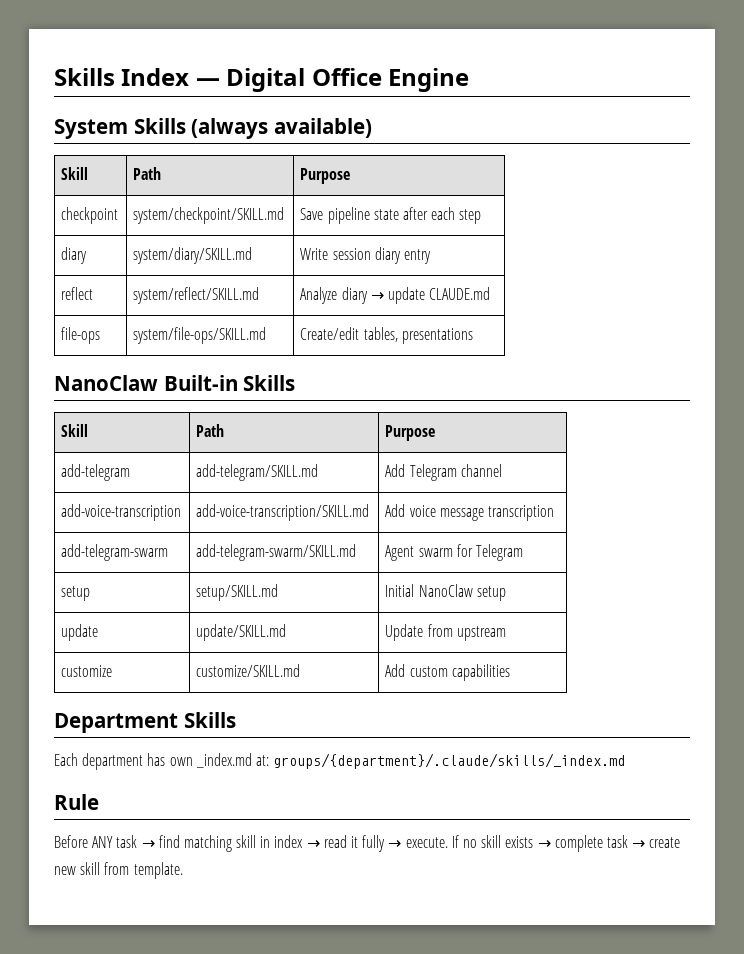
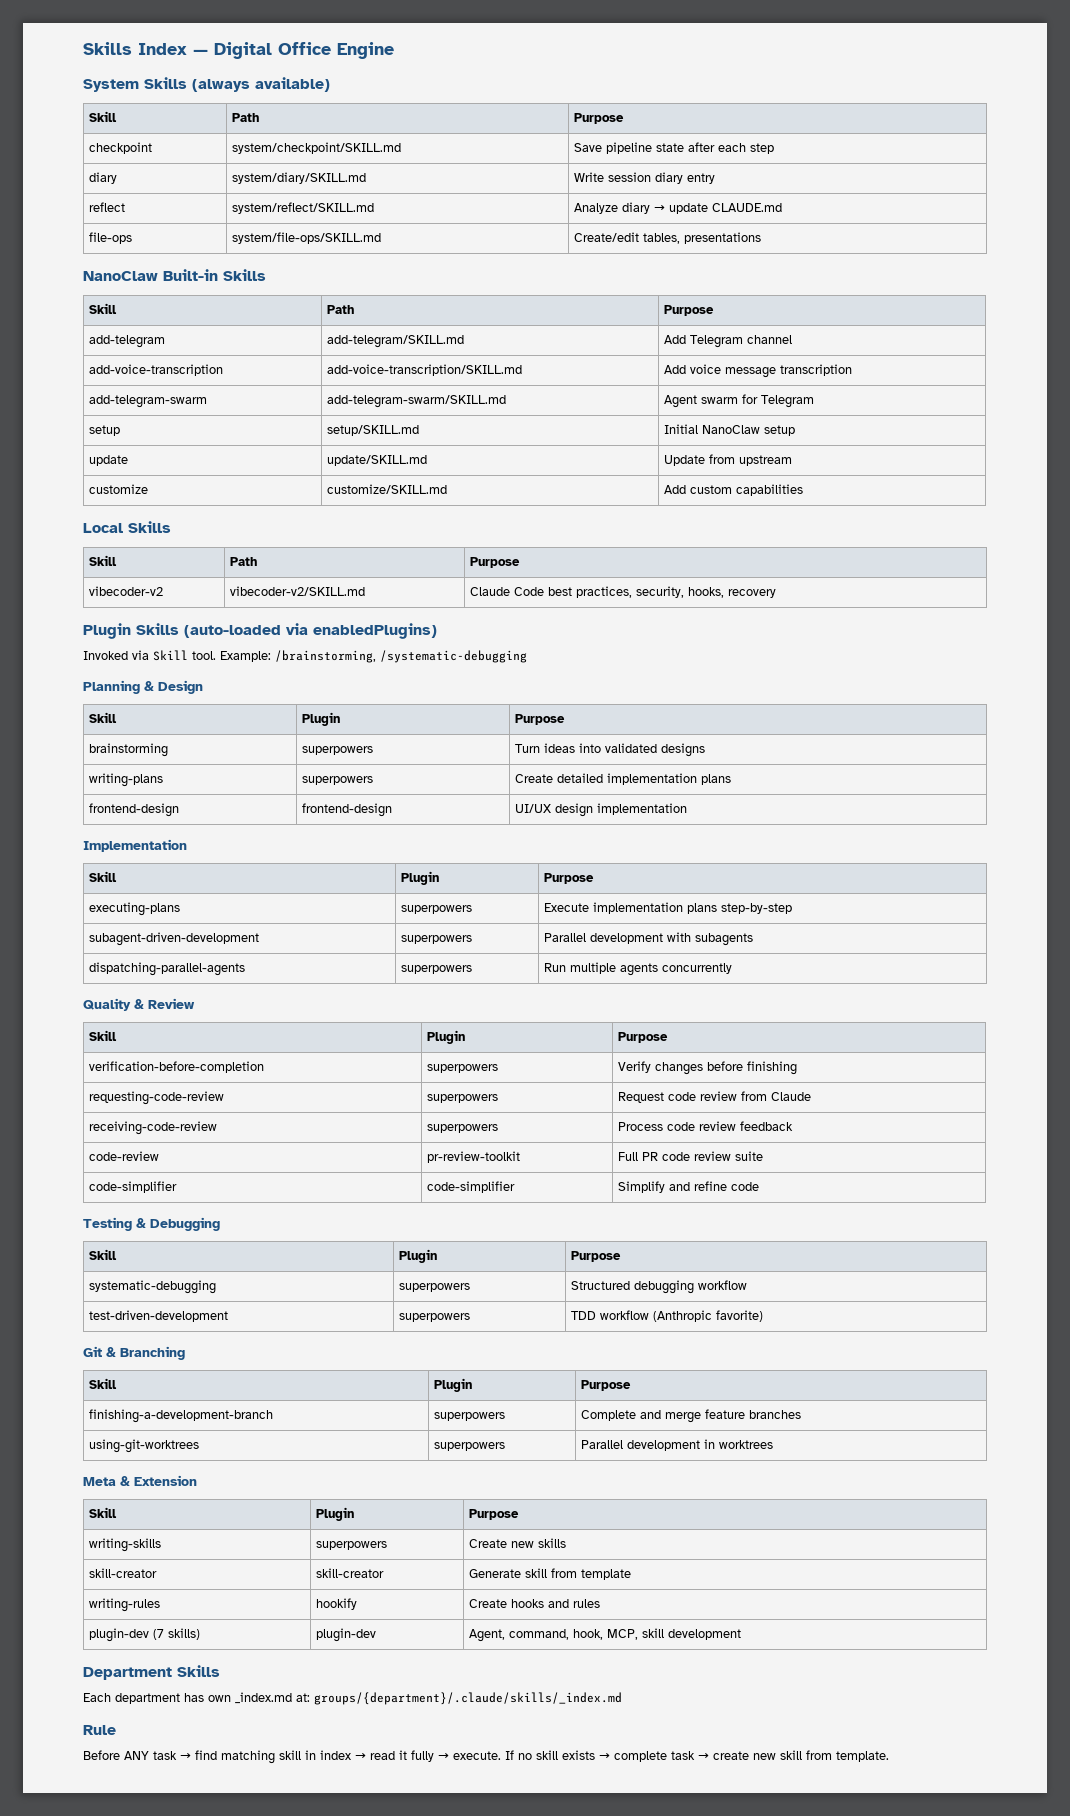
(510, 672) none -> [83,521,171,533] [89,555,118,566] [230,557,258,566] [470,557,521,568] [89,586,164,596] [230,586,366,596] [470,586,777,598] [83,623,437,639] [83,650,527,663] [83,680,203,694] [89,712,118,723] [302,712,341,726] [515,714,566,725] [89,743,169,757] [302,746,374,755] [515,743,706,757] [89,773,164,787] [302,776,374,785] [515,773,732,785] [89,803,180,817] [302,803,393,817] [515,803,688,817] [83,839,187,852] [89,871,118,882] [401,871,440,885] [544,873,595,884] [89,902,181,916] [401,905,473,914] [544,902,793,914] [89,932,260,946] [401,935,473,944] [544,932,754,946] [89,962,246,976] [401,965,473,974] [544,962,733,976] [83,998,195,1011] [89,1030,118,1041] [427,1030,466,1044] [618,1032,669,1043] [89,1061,265,1073] [427,1064,499,1073] [618,1061,798,1075] [89,1091,225,1105] [427,1094,499,1103] [618,1091,812,1103] [89,1121,218,1135] [427,1124,499,1133] [618,1121,794,1131] [89,1151,160,1161] [427,1151,521,1163] [618,1151,764,1161] [89,1181,178,1193] [427,1181,516,1193] [618,1181,760,1193] [83,1217,220,1231] [89,1249,118,1260] [399,1249,438,1263] [571,1251,622,1262] [89,1280,217,1294] [399,1283,471,1292] [571,1280,748,1294] [89,1310,229,1322] [399,1313,471,1322] [571,1310,764,1322] [83,1346,185,1360] [89,1378,118,1389] [434,1378,473,1392] [581,1380,632,1391] [89,1409,274,1423] [434,1412,506,1421] [581,1409,802,1423] [89,1439,200,1453] [434,1442,506,1451] [581,1439,774,1451] [83,1475,197,1486] [89,1507,118,1518] [316,1507,355,1521] [469,1509,520,1520] [89,1538,162,1552] [316,1541,388,1550] [469,1538,567,1548] [89,1568,158,1578] [316,1568,385,1578] [469,1568,632,1580] [89,1598,161,1612] [316,1598,358,1610] [469,1599,601,1608] [89,1628,201,1642] [316,1628,377,1642] [469,1628,742,1642] // Local Skills // Skill | Path | Purpose // vibecoder-v2 | vibecoder-v2/SKILL.md | Claude Code best practices, security, hooks, recovery // Plugin Skills (auto-loaded via enabledPlugins) // Invoked via Skill tool. Example: /brainstorming, /systematic-debugging // Planning & Design // Skill | Plugin | Purpose // brainstorming | superpowers | Turn ideas into validated designs // writing-plans | superpowers | Create detailed implementation plans // frontend-design | frontend-design | UI/UX design implementation // Implementation // Skill | Plugin | Purpose // executing-plans | superpowers | Execute implementation plans step-by-step // subagent-driven-development | superpowers | Parallel development with subagents // dispatching-parallel-agents | superpowers | Run multiple agents concurrently // Quality & Review // Skill | Plugin | Purpose // verification-before-completion | superpowers | Verify changes before finishing // requesting-code-review | superpowers | Request code review from Claude // receiving-code-review | superpowers | Process code review feedback // code-review | pr-review-toolkit | Full PR code review suite // code-simplifier | code-simplifier | Simplify and refine code // Testing & Debugging // Skill | Plugin | Purpose // systematic-debugging | superpowers | Structured debugging workflow // test-driven-development | superpowers | TDD workflow (Anthropic favorite) // Git & Branching // Skill | Plugin | Purpose // finishing-a-development-branch | superpowers | Complete and merge feature branches // using-git-worktrees | superpowers | Parallel development in worktrees // Meta & Extension // Skill | Plugin | Purpose // writing-skills | superpowers | Create new skills // skill-creator | skill-creator | Generate skill from template // writing-rules | hookify | Create hooks and rules // plugin-dev (7 skills) | plugin-dev | Agent, command, hook, MCP, skill development

